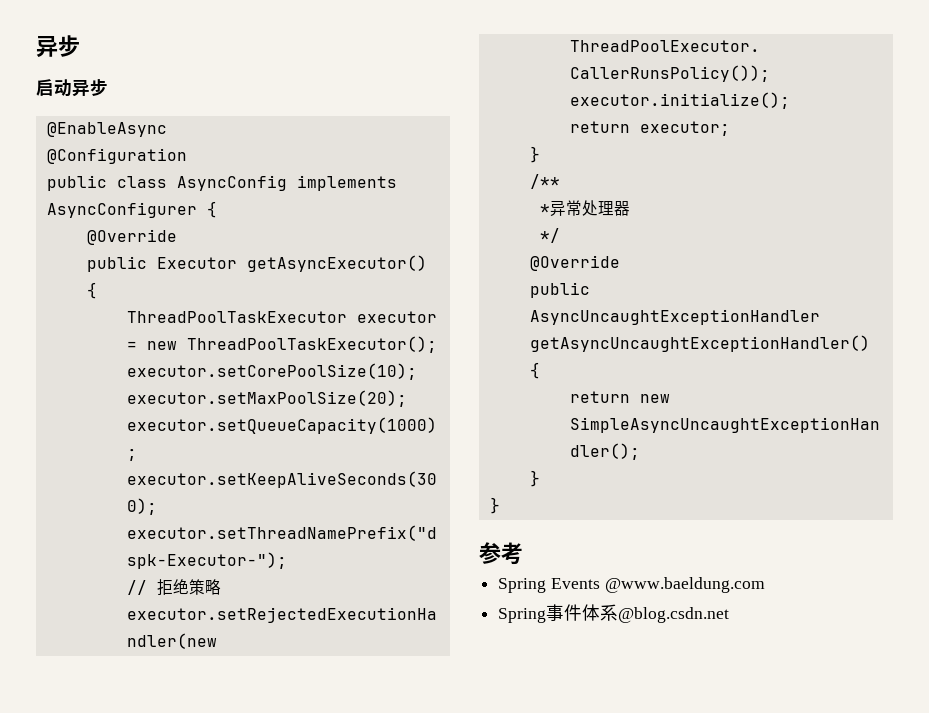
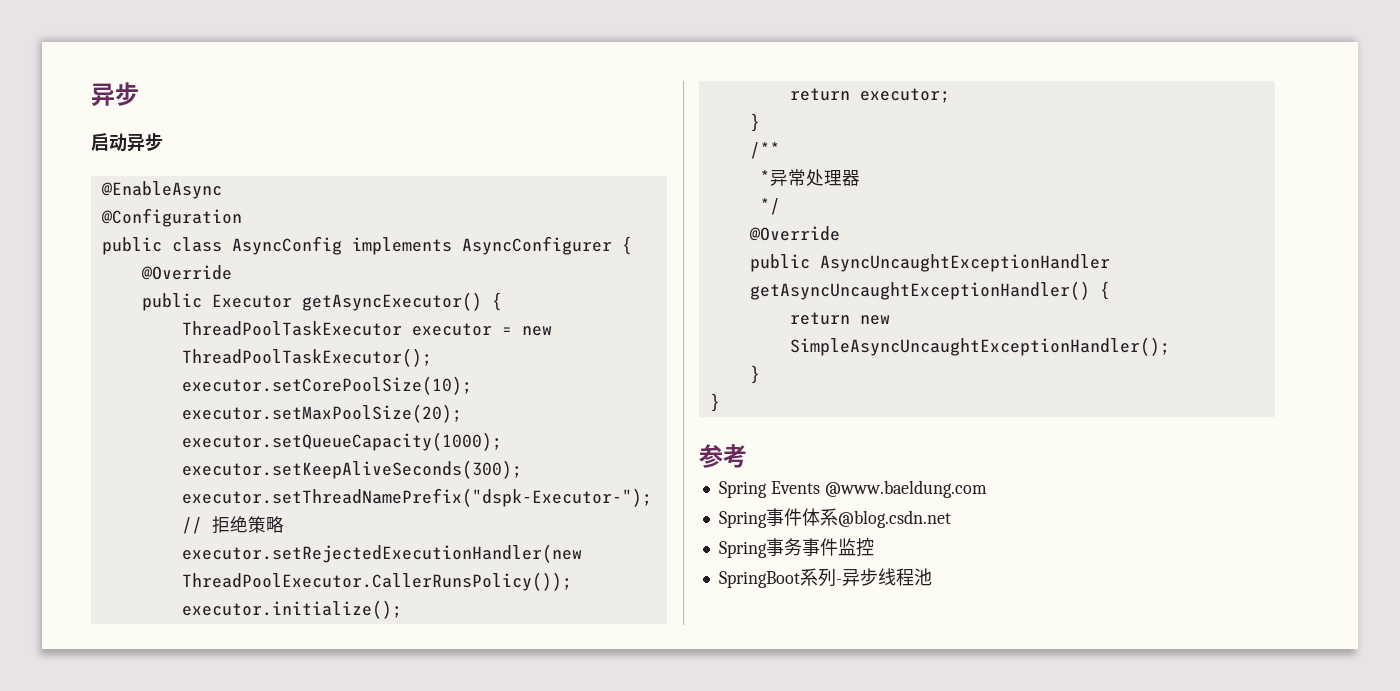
(730, 615) none -> [718,538,874,558] [718,568,932,588] // Spring事务事件监控 // SpringBoot系列-异步线程池

